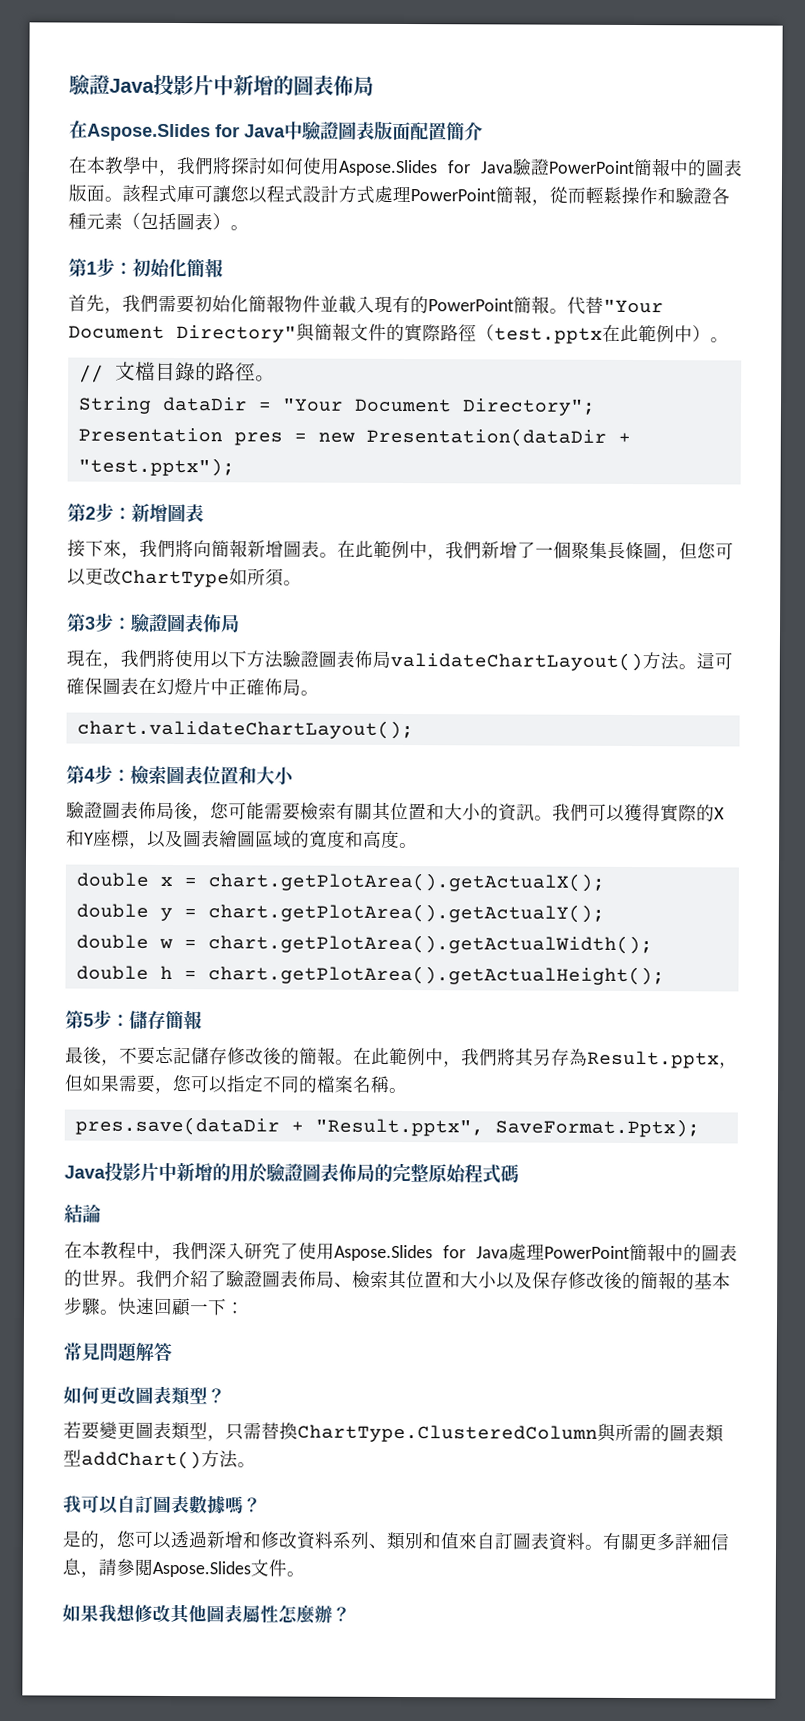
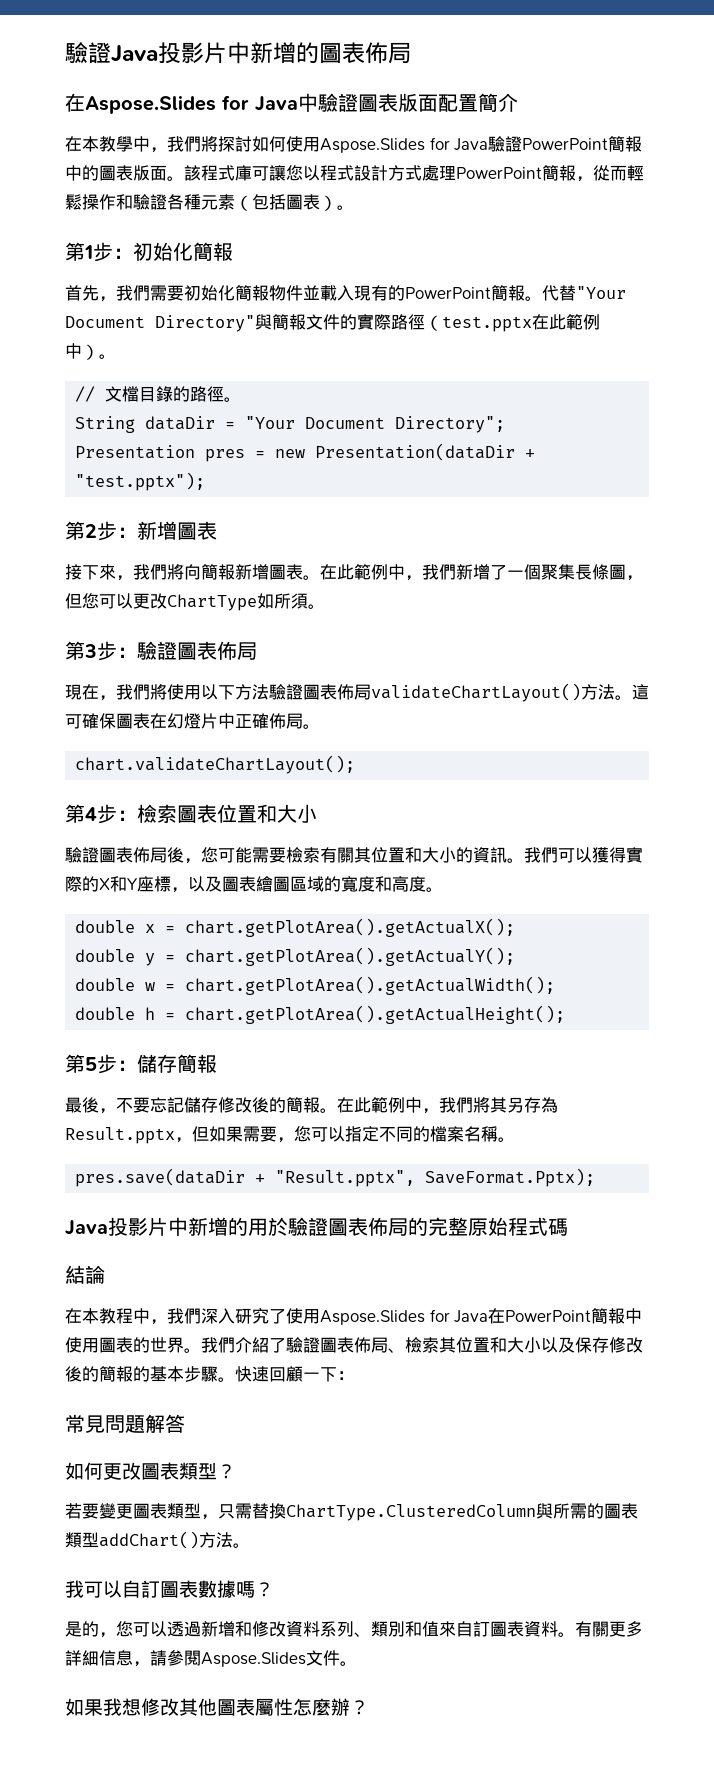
[508,1243,702,1262] 處理PowerPoint簡報中的 -> [488,1308,643,1324] [65,1337,99,1353] 在PowerPoint簡報中使用

